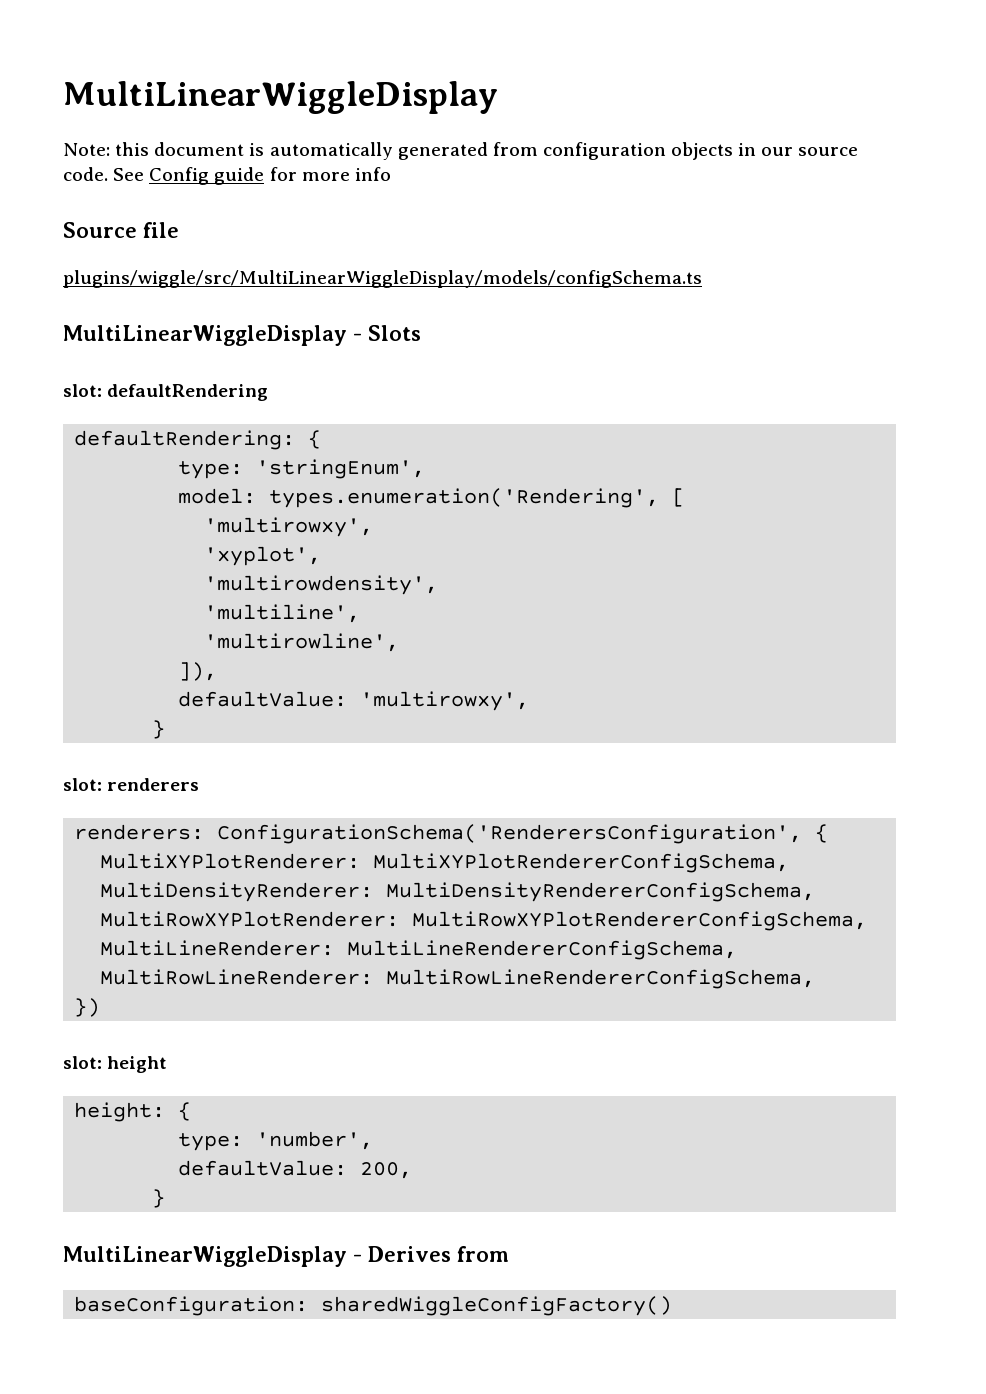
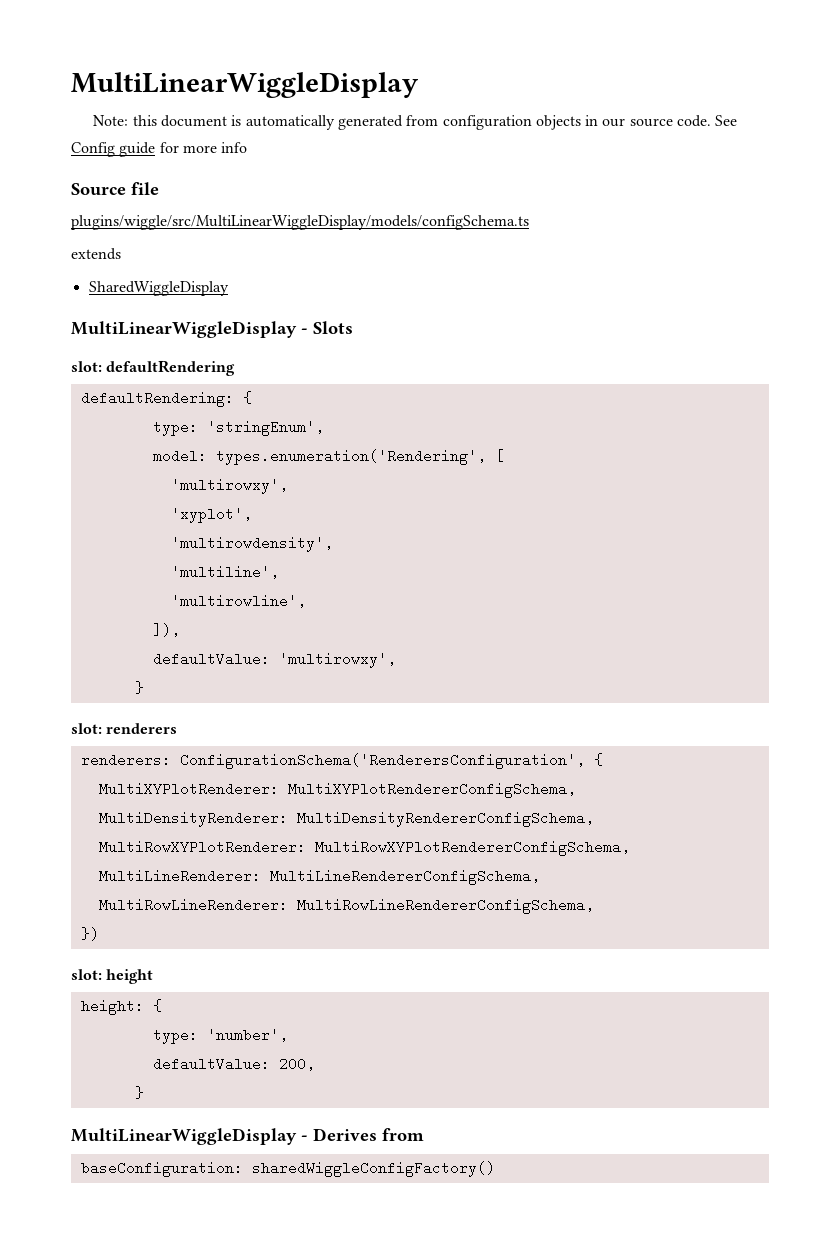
(702, 279) none -> [71,248,121,260] [88,281,229,296] // extends // SharedWiggleDisplay

